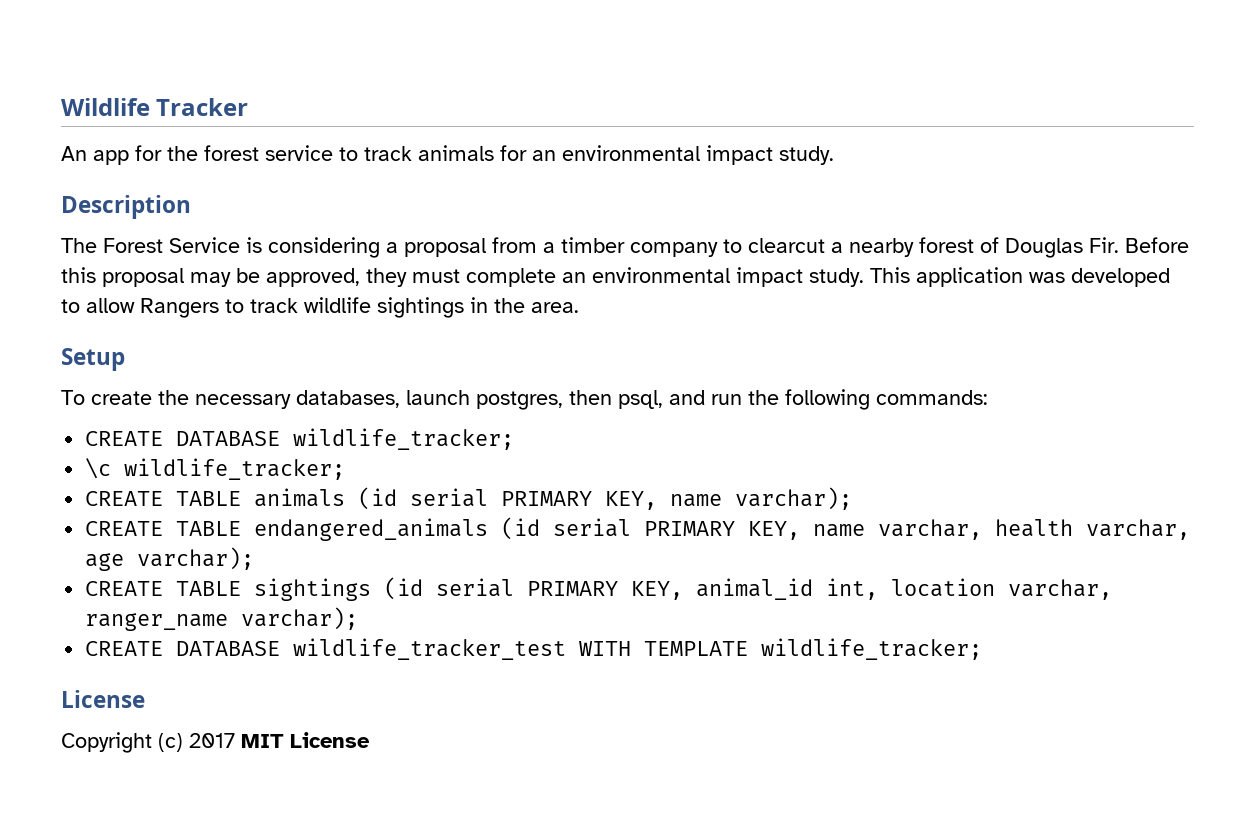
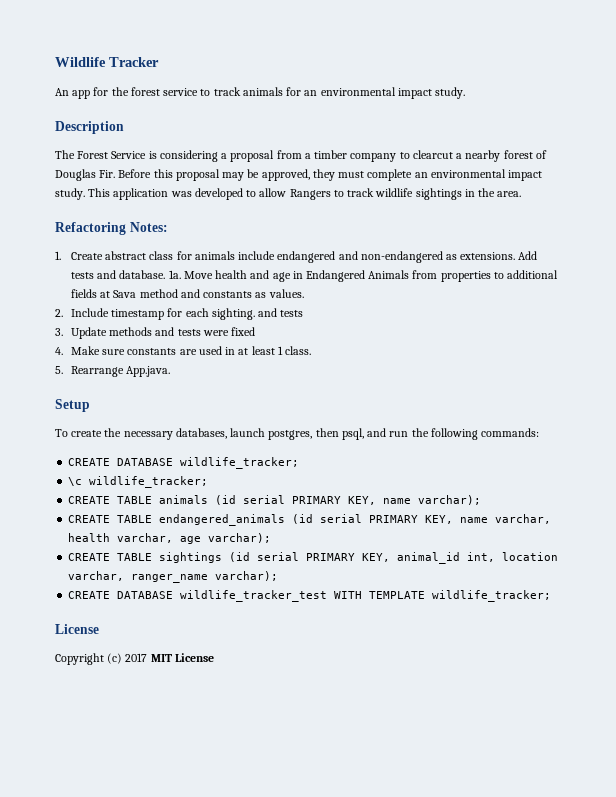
(579, 307) none -> [55,222,168,235] [55,251,538,263] [70,270,559,282] [70,289,304,298] [55,308,304,320] [55,327,256,339] [55,346,312,355] [55,366,171,377] // Refactoring Notes: // 1. Create abstract class for animals include endangered and non-endangered as extensions. Add tests and database. 1a. Move health and age in Endangered Animals from properties to additional fields at Sava method and constants as values. // 2. Include timestamp for each sighting. and tests // 3. Update methods and tests were fixed // 4. Make sure constants are used in at least 1 class. // 5. Rearrange App.java.

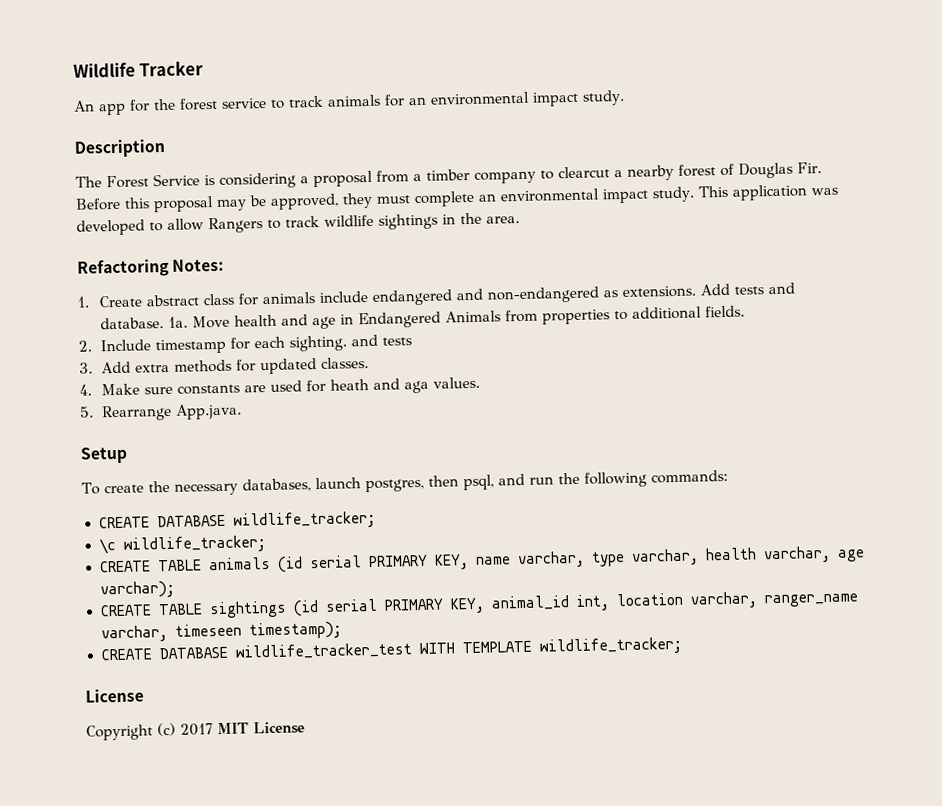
[70,289,304,298] fields at Sava method and constants as values. -> [705,305,746,318] fields.
[70,327,256,339] Update methods and tests were fixed -> [101,357,370,375] Add extra methods for updated classes.
[225,346,312,355] in at least 1 class. -> [306,376,481,394] for heath and aga values.
[418,495,482,505] [68,514,489,526] varchar); // CREATE TABLE endangered_animals (id serial PRIMARY KEY, name -> [516,550,625,569] varchar, type
[215,571,279,581] varchar); -> [100,621,342,643] varchar, timeseen timestamp);

